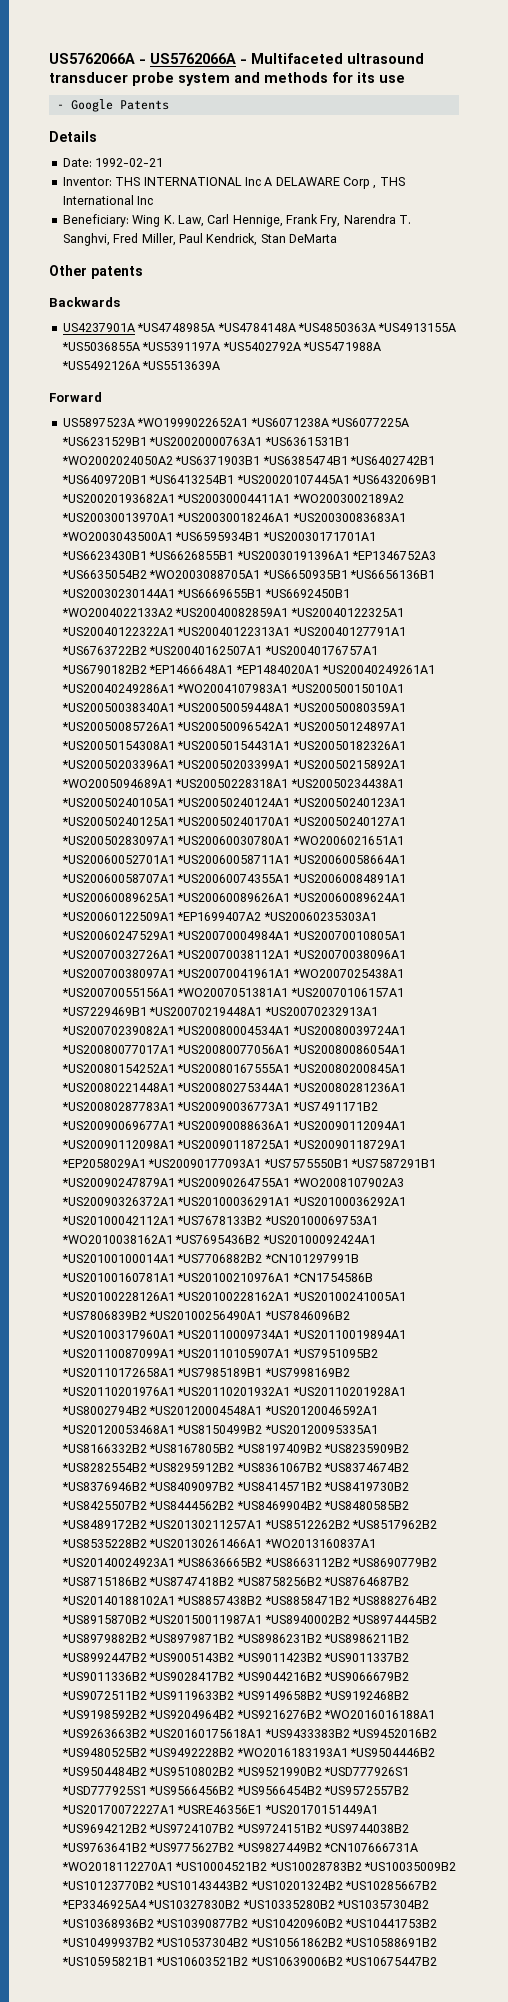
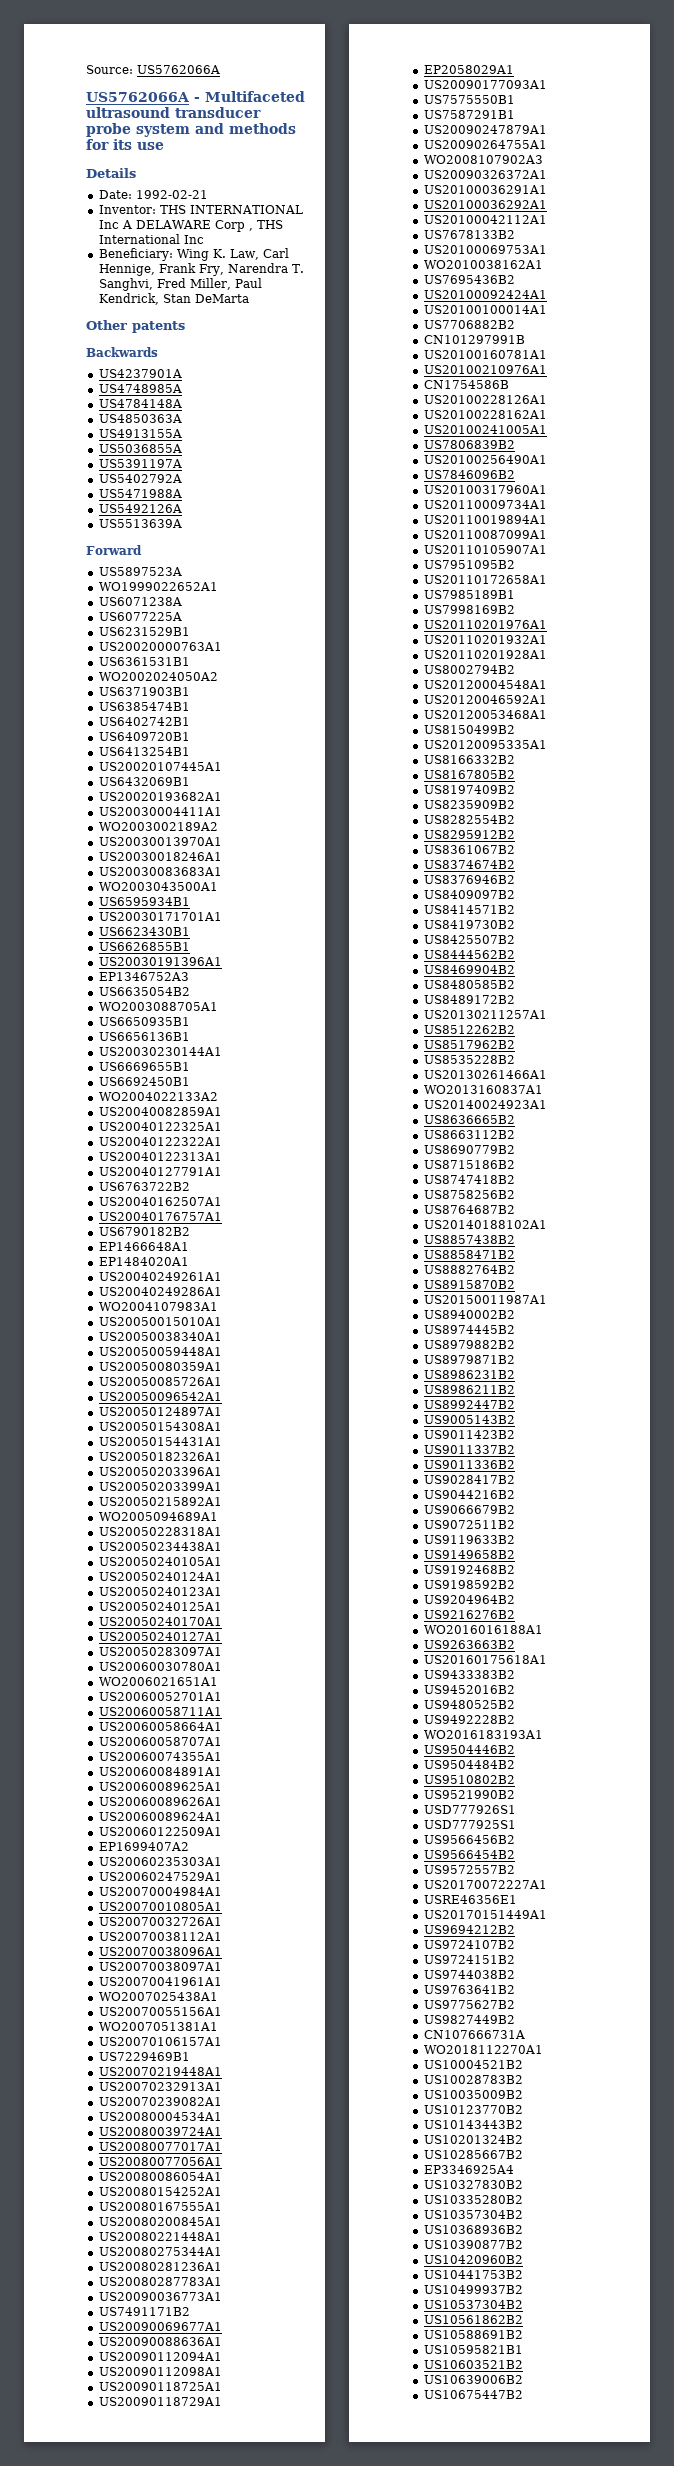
[49,53,146,64] US5762066A - -> [86,65,220,74] Source: US5762066A //
[56,99,169,112] // - Google Patents -> (164, 146) none
[137,323,457,332] [61,342,381,351] [61,361,221,370] [49,392,102,402] [62,418,409,427] [61,437,350,446] [61,456,435,465] [61,475,437,484] [61,494,404,503] [61,513,406,522] [61,532,376,541] [61,551,436,560] [61,570,435,579] [61,589,350,598] [61,608,404,617] [61,627,406,636] [61,646,378,655] [61,665,435,674] [61,684,404,693] [61,703,406,712] [61,722,406,731] [61,741,406,750] [61,760,406,769] [61,779,404,788] [61,798,406,807] [61,817,406,826] [61,836,404,845] [61,855,406,864] [61,874,406,883] [61,893,406,902] [61,912,377,921] [61,931,406,940] [61,950,406,959] [61,969,404,978] [61,988,404,997] [61,1007,378,1016] [61,1026,406,1035] [61,1045,406,1054] [61,1064,406,1073] [61,1083,406,1092] [61,1102,378,1111] [61,1121,406,1130] [61,1140,406,1149] [61,1159,436,1168] [61,1178,404,1187] [61,1197,406,1206] [61,1216,378,1225] [61,1235,376,1244] [61,1254,359,1263] [61,1273,373,1282] [61,1292,406,1301] [61,1311,350,1320] [61,1330,406,1339] [61,1349,378,1358] [61,1368,350,1377] [61,1387,406,1396] [61,1406,378,1415] [61,1425,378,1434] [61,1444,409,1453] [61,1463,409,1472] [61,1482,409,1491] [61,1501,409,1510] [61,1520,437,1529] [61,1539,376,1548] [61,1558,437,1567] [61,1577,409,1586] [61,1596,437,1605] [61,1615,437,1624] [61,1634,409,1643] [61,1653,409,1662] [61,1672,409,1681] [61,1691,409,1700] [61,1710,435,1719] [61,1729,437,1738] [61,1748,435,1757] [61,1767,409,1776] [61,1786,409,1795] [61,1805,378,1814] [61,1824,409,1833] [61,1843,418,1852] [61,1862,456,1871] [61,1881,437,1890] [61,1900,429,1909] [61,1919,437,1928] [61,1938,437,1947] [61,1957,437,1966] *US4748985A *US4784148A *US4850363A *US4913155A *US5036855A *US5391197A *US5402792A *US5471988A *US5492126A *US5513639A // Forward // US5897523A *WO1999022652A1 *US6071238A *US6077225A *US6231529B1 *US20020000763A1 *US6361531B1 *WO2002024050A2 *US6371903B1 *US6385474B1 *US6402742B1 *US6409720B1 *US6413254B1 *US20020107445A1 *US6432069B1 *US20020193682A1 *US20030004411A1 *WO2003002189A2 *US20030013970A1 *US20030018246A1 *US20030083683A1 *WO2003043500A1 *US6595934B1 *US20030171701A1 *US6623430B1 *US6626855B1 *US20030191396A1 *EP1346752A3 *US6635054B2 *WO2003088705A1 *US6650935B1 *US6656136B1 *US20030230144A1 *US6669655B1 *US6692450B1 *WO2004022133A2 *US20040082859A1 *US20040122325A1 *US20040122322A1 *US20040122313A1 *US20040127791A1 *US6763722B2 *US20040162507A1 *US20040176757A1 *US6790182B2 *EP1466648A1 *EP1484020A1 *US20040249261A1 *US20040249286A1 *WO2004107983A1 *US20050015010A1 *US20050038340A1 *US20050059448A1 *US20050080359A1 *US20050085726A1 *US20050096542A1 *US20050124897A1 *US20050154308A1 *US20050154431A1 *US20050182326A1 *US20050203396A1 *US20050203399A1 *US20050215892A1 *WO2005094689A1 *US20050228318A1 *US20050234438A1 *US20050240105A1 *US20050240124A1 *US20050240123A1 *US20050240125A1 *US20050240170A1 *US20050240127A1 *US20050283097A1 *US20060030780A1 *WO2006021651A1 *US20060052701A1 *US20060058711A1 *US20060058664A1 *US20060058707A1 *US20060074355A1 *US20060084891A1 *US20060089625A1 *US20060089626A1 *US20060089624A1 *US20060122509A1 *EP1699407A2 *US20060235303A1 *US20060247529A1 *US20070004984A1 *US20070010805A1 *US20070032726A1 *US20070038112A1 *US20070038096A1 *US20070038097A1 *US20070041961A1 *WO2007025438A1 *US20070055156A1 *WO2007051381A1 *US20070106157A1 *US7229469B1 *US20070219448A1 *US20070232913A1 *US20070239082A1 *US20080004534A1 *US20080039724A1 *US20080077017A1 *US20080077056A1 *US20080086054A1 *US20080154252A1 *US20080167555A1 *US20080200845A1 *US20080221448A1 *US20080275344A1 *US20080281236A1 *US20080287783A1 *US20090036773A1 *US7491171B2 *US20090069677A1 *US20090088636A1 *US20090112094A1 *US20090112098A1 *US20090118725A1 *US20090118729A1 *EP2058029A1 *US20090177093A1 *US7575550B1 *US7587291B1 *US20090247879A1 *US20090264755A1 *WO2008107902A3 *US20090326372A1 *US20100036291A1 *US20100036292A1 *US20100042112A1 *US7678133B2 *US20100069753A1 *WO2010038162A1 *US7695436B2 *US20100092424A1 *US20100100014A1 *US7706882B2 *CN101297991B *US20100160781A1 *US20100210976A1 *CN1754586B *US20100228126A1 *US20100228162A1 *US20100241005A1 *US7806839B2 *US20100256490A1 *US7846096B2 *US20100317960A1 *US20110009734A1 *US20110019894A1 *US20110087099A1 *US20110105907A1 *US7951095B2 *US20110172658A1 *US7985189B1 *US7998169B2 *US20110201976A1 *US20110201932A1 *US20110201928A1 *US8002794B2 *US20120004548A1 *US20120046592A1 *US20120053468A1 *US8150499B2 *US20120095335A1 *US8166332B2 *US8167805B2 *US8197409B2 *US8235909B2 *US8282554B2 *US8295912B2 *US8361067B2 *US8374674B2 *US8376946B2 *US8409097B2 *US8414571B2 *US8419730B2 *US8425507B2 *US8444562B2 *US8469904B2 *US8480585B2 *US8489172B2 *US20130211257A1 *US8512262B2 *US8517962B2 *US8535228B2 *US20130261466A1 *WO2013160837A1 *US20140024923A1 *US8636665B2 *US8663112B2 *US8690779B2 *US8715186B2 *US8747418B2 *US8758256B2 *US8764687B2 *US20140188102A1 *US8857438B2 *US8858471B2 *US8882764B2 *US8915870B2 *US20150011987A1 *US8940002B2 *US8974445B2 *US8979882B2 *US8979871B2 *US8986231B2 *US8986211B2 *US8992447B2 *US9005143B2 *US9011423B2 *US9011337B2 *US9011336B2 *US9028417B2 *US9044216B2 *US9066679B2 *US9072511B2 *US9119633B2 *US9149658B2 *US9192468B2 *US9198592B2 *US9204964B2 *US9216276B2 *WO2016016188A1 *US9263663B2 *US20160175618A1 *US9433383B2 *US9452016B2 *US9480525B2 *US9492228B2 *WO2016183193A1 *US9504446B2 *US9504484B2 *US9510802B2 *US9521990B2 *USD777926S1 *USD777925S1 *US9566456B2 *US9566454B2 *US9572557B2 *US20170072227A1 *USRE46356E1 *US20170151449A1 *US9694212B2 *US9724107B2 *US9724151B2 *US9744038B2 *US9763641B2 *US9775627B2 *US9827449B2 *CN107666731A *WO2018112270A1 *US10004521B2 *US10028783B2 *US10035009B2 *US10123770B2 *US10143443B2 *US10201324B2 *US10285667B2 *EP3346925A4 *US10327830B2 *US10335280B2 *US10357304B2 *US10368936B2 *US10390877B2 *US10420960B2 *US10441753B2 *US10499937B2 *US10537304B2 *US10561862B2 *US10588691B2 *US10595821B1 *US10603521B2 *US10639006B2 *US10675447B2 -> [98,384,182,393] [98,399,182,408] [98,414,182,423] [98,429,182,438] [98,444,182,453] [98,459,182,468] [98,474,182,483] [98,489,182,498] [98,504,182,513] [98,519,182,528] [86,545,142,555] [98,567,182,576] [98,582,218,591] [98,597,182,606] [98,612,182,621] [98,627,190,636] [98,642,222,651] [98,657,190,666] [98,672,218,681] [98,687,190,696] [98,702,190,711] [98,717,190,726] [98,732,190,741] [98,747,190,756] [98,762,222,771] [98,777,190,786] [98,792,222,801] [98,807,222,816] [98,822,218,831] [98,837,222,846] [98,852,222,861] [98,867,222,876] [98,882,218,891] [98,897,190,906] [98,912,222,921] [98,927,190,936] [98,942,190,951] [98,957,222,966] [98,972,189,981] [98,987,190,996] [98,1002,218,1011] [98,1017,190,1026] [98,1032,190,1041] [98,1047,222,1056] [98,1062,190,1071] [98,1077,190,1086] [98,1092,218,1101] [98,1107,222,1116] [98,1122,222,1131] [98,1137,222,1146] [98,1152,222,1161] [98,1167,222,1176] [98,1182,190,1191] [98,1197,222,1206] [98,1212,222,1221] [98,1227,190,1236] [98,1242,189,1251] [98,1257,189,1266] [98,1272,222,1281] [98,1287,222,1296] [98,1302,218,1311] [98,1317,222,1326] [98,1332,222,1341] [98,1347,222,1356] [98,1362,222,1371] [98,1377,222,1386] [98,1392,222,1401] [98,1407,222,1416] [98,1422,222,1431] [98,1437,222,1446] [98,1452,222,1461] [98,1467,222,1476] [98,1482,222,1491] [98,1497,222,1506] [98,1512,218,1521] [98,1527,222,1536] [98,1542,222,1551] [98,1557,222,1566] [98,1572,222,1581] [98,1587,222,1596] [98,1602,222,1611] [98,1617,222,1626] [98,1632,222,1641] [98,1647,222,1656] [98,1662,222,1671] [98,1677,218,1686] [98,1692,222,1701] [98,1707,222,1716] [98,1722,222,1731] [98,1737,222,1746] [98,1752,222,1761] [98,1767,222,1776] [98,1782,222,1791] [98,1797,222,1806] [98,1812,222,1821] [98,1827,222,1836] [98,1842,189,1851] [98,1857,222,1866] [98,1872,222,1881] [98,1887,222,1896] [98,1902,222,1911] [98,1917,222,1926] [98,1932,222,1941] [98,1947,222,1956] [98,1962,222,1971] [98,1977,222,1986] [98,1992,218,2001] [98,2007,222,2016] [98,2022,218,2031] [98,2037,222,2046] [98,2052,190,2061] [98,2067,222,2076] [98,2082,222,2091] [98,2097,222,2106] [98,2112,222,2121] [98,2127,222,2136] [98,2142,222,2151] [98,2157,222,2166] [98,2172,222,2181] [98,2187,222,2196] [98,2202,222,2211] [98,2217,222,2226] [98,2232,222,2241] [98,2247,222,2256] [98,2262,222,2271] [98,2277,222,2286] [98,2292,222,2301] [98,2307,190,2316] [98,2322,222,2331] [98,2337,222,2346] [98,2352,222,2361] [98,2367,222,2376] [98,2382,222,2391] [98,2397,222,2406] [423,65,514,74] [423,80,547,89] [423,95,515,104] [423,110,515,119] [423,125,547,134] [423,140,547,149] [423,155,543,164] [423,170,547,179] [423,185,547,194] [423,200,547,209] [423,215,547,224] [423,230,515,239] [423,245,547,254] [423,260,543,269] [423,275,515,284] [423,290,547,299] [423,305,547,314] [423,320,515,329] [423,335,525,344] [423,350,547,359] [423,365,547,374] [423,380,509,389] [423,395,547,404] [423,410,547,419] [423,425,547,434] [423,440,515,449] [423,455,547,464] [423,470,515,479] [423,485,547,494] [423,500,547,509] [423,515,547,524] [423,530,547,539] [423,545,547,554] [423,560,515,569] [423,575,547,584] [423,590,515,599] [423,605,515,614] [423,620,547,629] [423,635,547,644] [423,650,547,659] [423,665,515,674] [423,680,547,689] [423,695,547,704] [423,710,547,719] [423,725,515,734] [423,740,547,749] [423,755,515,764] [423,770,515,779] [423,785,515,794] [423,800,515,809] [423,815,515,824] [423,830,515,839] [423,845,515,854] [423,860,515,869] [423,875,515,884] [423,890,515,899] [423,905,515,914] [423,920,515,929] [423,935,515,944] [423,950,515,959] [423,965,515,974] [423,980,515,989] [423,995,515,1004] [423,1010,547,1019] [423,1025,515,1034] [423,1040,515,1049] [423,1055,515,1064] [423,1070,547,1079] [423,1085,543,1094] [423,1100,547,1109] [423,1115,515,1124] [423,1130,515,1139] [423,1145,515,1154] [423,1160,515,1169] [423,1175,515,1184] [423,1190,515,1199] [423,1205,515,1214] [423,1220,547,1229] [423,1235,515,1244] [423,1250,515,1259] [423,1265,515,1274] [423,1280,515,1289] [423,1295,547,1304] [423,1310,515,1319] [423,1325,515,1334] [423,1340,515,1349] [423,1355,515,1364] [423,1370,515,1379] [423,1385,515,1394] [423,1400,515,1409] [423,1415,515,1424] [423,1430,515,1439] [423,1445,515,1454] [423,1460,515,1469] [423,1475,515,1484] [423,1490,515,1499] [423,1505,515,1514] [423,1520,515,1529] [423,1535,515,1544] [423,1550,515,1559] [423,1565,515,1574] [423,1580,515,1589] [423,1595,515,1604] [423,1610,515,1619] [423,1625,543,1634] [423,1640,515,1649] [423,1655,547,1664] [423,1670,515,1679] [423,1685,515,1694] [423,1700,515,1709] [423,1715,515,1724] [423,1730,543,1739] [423,1745,515,1754] [423,1760,515,1769] [423,1775,515,1784] [423,1790,515,1799] [423,1805,516,1814] [423,1820,516,1829] [423,1835,515,1844] [423,1850,515,1859] [423,1865,515,1874] [423,1880,547,1889] [423,1895,517,1904] [423,1910,547,1919] [423,1925,515,1934] [423,1940,515,1949] [423,1955,515,1964] [423,1970,515,1979] [423,1985,515,1994] [423,2000,515,2009] [423,2015,515,2024] [423,2030,525,2039] [423,2045,543,2054] [423,2060,523,2069] [423,2075,523,2084] [423,2090,523,2099] [423,2105,523,2114] [423,2120,523,2129] [423,2135,523,2144] [423,2150,523,2159] [423,2165,514,2174] [423,2180,523,2189] [423,2195,523,2204] [423,2210,523,2219] [423,2225,523,2234] [423,2240,523,2249] [423,2255,523,2264] [423,2270,523,2279] [423,2285,523,2294] [423,2300,523,2309] [423,2315,523,2324] [423,2330,523,2339] [423,2345,523,2354] [423,2360,523,2369] [423,2375,523,2384] [423,2390,523,2399] // US4748985A // US4784148A // US4850363A // US4913155A // US5036855A // US5391197A // US5402792A // US5471988A // US5492126A // US5513639A // Forward // US5897523A // WO1999022652A1 // US6071238A // US6077225A // US6231529B1 // US20020000763A1 // US6361531B1 // WO2002024050A2 // US6371903B1 // US6385474B1 // US6402742B1 // US6409720B1 // US6413254B1 // US20020107445A1 // US6432069B1 // US20020193682A1 // US20030004411A1 // WO2003002189A2 // US20030013970A1 // US20030018246A1 // US20030083683A1 // WO2003043500A1 // US6595934B1 // US20030171701A1 // US6623430B1 // US6626855B1 // US20030191396A1 // EP1346752A3 // US6635054B2 // WO2003088705A1 // US6650935B1 // US6656136B1 // US20030230144A1 // US6669655B1 // US6692450B1 // WO2004022133A2 // US20040082859A1 // US20040122325A1 // US20040122322A1 // US20040122313A1 // US20040127791A1 // US6763722B2 // US20040162507A1 // US20040176757A1 // US6790182B2 // EP1466648A1 // EP1484020A1 // US20040249261A1 // US20040249286A1 // WO2004107983A1 // US20050015010A1 // US20050038340A1 // US20050059448A1 // US20050080359A1 // US20050085726A1 // US20050096542A1 // US20050124897A1 // US20050154308A1 // US20050154431A1 // US20050182326A1 // US20050203396A1 // US20050203399A1 // US20050215892A1 // WO2005094689A1 // US20050228318A1 // US20050234438A1 // US20050240105A1 // US20050240124A1 // US20050240123A1 // US20050240125A1 // US20050240170A1 // US20050240127A1 // US20050283097A1 // US20060030780A1 // WO2006021651A1 // US20060052701A1 // US20060058711A1 // US20060058664A1 // US20060058707A1 // US20060074355A1 // US20060084891A1 // US20060089625A1 // US20060089626A1 // US20060089624A1 // US20060122509A1 // EP1699407A2 // US20060235303A1 // US20060247529A1 // US20070004984A1 // US20070010805A1 // US20070032726A1 // US20070038112A1 // US20070038096A1 // US20070038097A1 // US20070041961A1 // WO2007025438A1 // US20070055156A1 // WO2007051381A1 // US20070106157A1 // US7229469B1 // US20070219448A1 // US20070232913A1 // US20070239082A1 // US20080004534A1 // US20080039724A1 // US20080077017A1 // US20080077056A1 // US20080086054A1 // US20080154252A1 // US20080167555A1 // US20080200845A1 // US20080221448A1 // US20080275344A1 // US20080281236A1 // US20080287783A1 // US20090036773A1 // US7491171B2 // US20090069677A1 // US20090088636A1 // US20090112094A1 // US20090112098A1 // US20090118725A1 // US20090118729A1 // EP2058029A1 // US20090177093A1 // US7575550B1 // US7587291B1 // US20090247879A1 // US20090264755A1 // WO2008107902A3 // US20090326372A1 // US20100036291A1 // US20100036292A1 // US20100042112A1 // US7678133B2 // US20100069753A1 // WO2010038162A1 // US7695436B2 // US20100092424A1 // US20100100014A1 // US7706882B2 // CN101297991B // US20100160781A1 // US20100210976A1 // CN1754586B // US20100228126A1 // US20100228162A1 // US20100241005A1 // US7806839B2 // US20100256490A1 // US7846096B2 // US20100317960A1 // US20110009734A1 // US20110019894A1 // US20110087099A1 // US20110105907A1 // US7951095B2 // US20110172658A1 // US7985189B1 // US7998169B2 // US20110201976A1 // US20110201932A1 // US20110201928A1 // US8002794B2 // US20120004548A1 // US20120046592A1 // US20120053468A1 // US8150499B2 // US20120095335A1 // US8166332B2 // US8167805B2 // US8197409B2 // US8235909B2 // US8282554B2 // US8295912B2 // US8361067B2 // US8374674B2 // US8376946B2 // US8409097B2 // US8414571B2 // US8419730B2 // US8425507B2 // US8444562B2 // US8469904B2 // US8480585B2 // US8489172B2 // US20130211257A1 // US8512262B2 // US8517962B2 // US8535228B2 // US20130261466A1 // WO2013160837A1 // US20140024923A1 // US8636665B2 // US8663112B2 // US8690779B2 // US8715186B2 // US8747418B2 // US8758256B2 // US8764687B2 // US20140188102A1 // US8857438B2 // US8858471B2 // US8882764B2 // US8915870B2 // US20150011987A1 // US8940002B2 // US8974445B2 // US8979882B2 // US8979871B2 // US8986231B2 // US8986211B2 // US8992447B2 // US9005143B2 // US9011423B2 // US9011337B2 // US9011336B2 // US9028417B2 // US9044216B2 // US9066679B2 // US9072511B2 // US9119633B2 // US9149658B2 // US9192468B2 // US9198592B2 // US9204964B2 // US9216276B2 // WO2016016188A1 // US9263663B2 // US20160175618A1 // US9433383B2 // US9452016B2 // US9480525B2 // US9492228B2 // WO2016183193A1 // US9504446B2 // US9504484B2 // US9510802B2 // US9521990B2 // USD777926S1 // USD777925S1 // US9566456B2 // US9566454B2 // US9572557B2 // US20170072227A1 // USRE46356E1 // US20170151449A1 // US9694212B2 // US9724107B2 // US9724151B2 // US9744038B2 // US9763641B2 // US9775627B2 // US9827449B2 // CN107666731A // WO2018112270A1 // US10004521B2 // US10028783B2 // US10035009B2 // US10123770B2 // US10143443B2 // US10201324B2 // US10285667B2 // EP3346925A4 // US10327830B2 // US10335280B2 // US10357304B2 // US10368936B2 // US10390877B2 // US10420960B2 // US10441753B2 // US10499937B2 // US10537304B2 // US10561862B2 // US10588691B2 // US10595821B1 // US10603521B2 // US10639006B2 // US10675447B2

